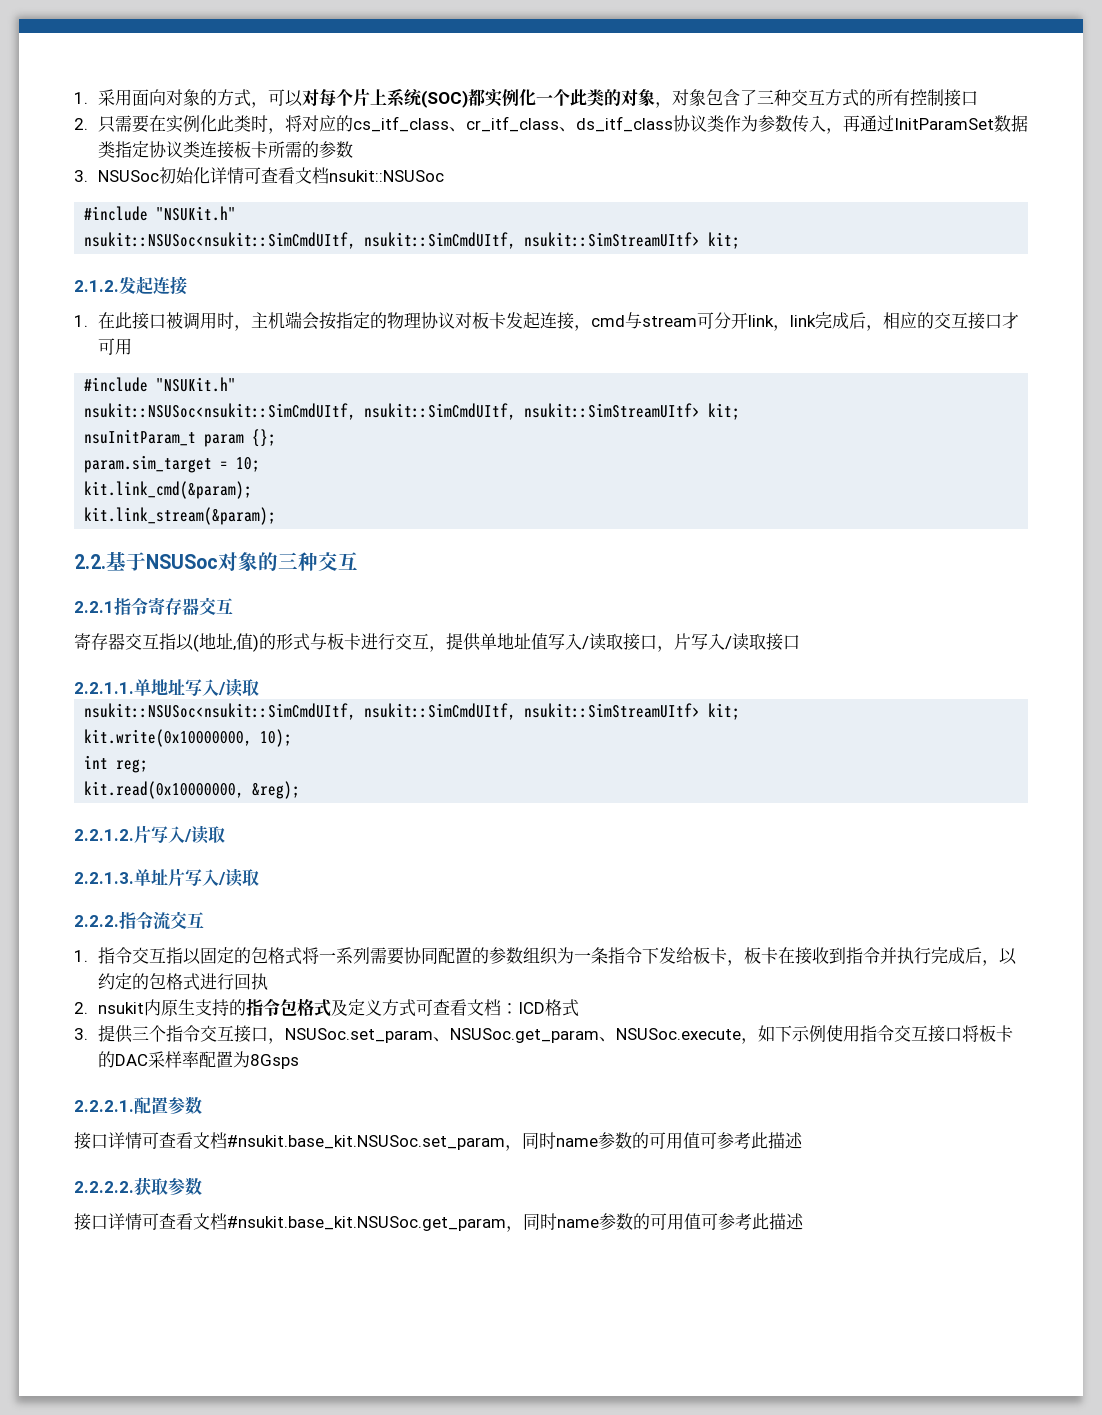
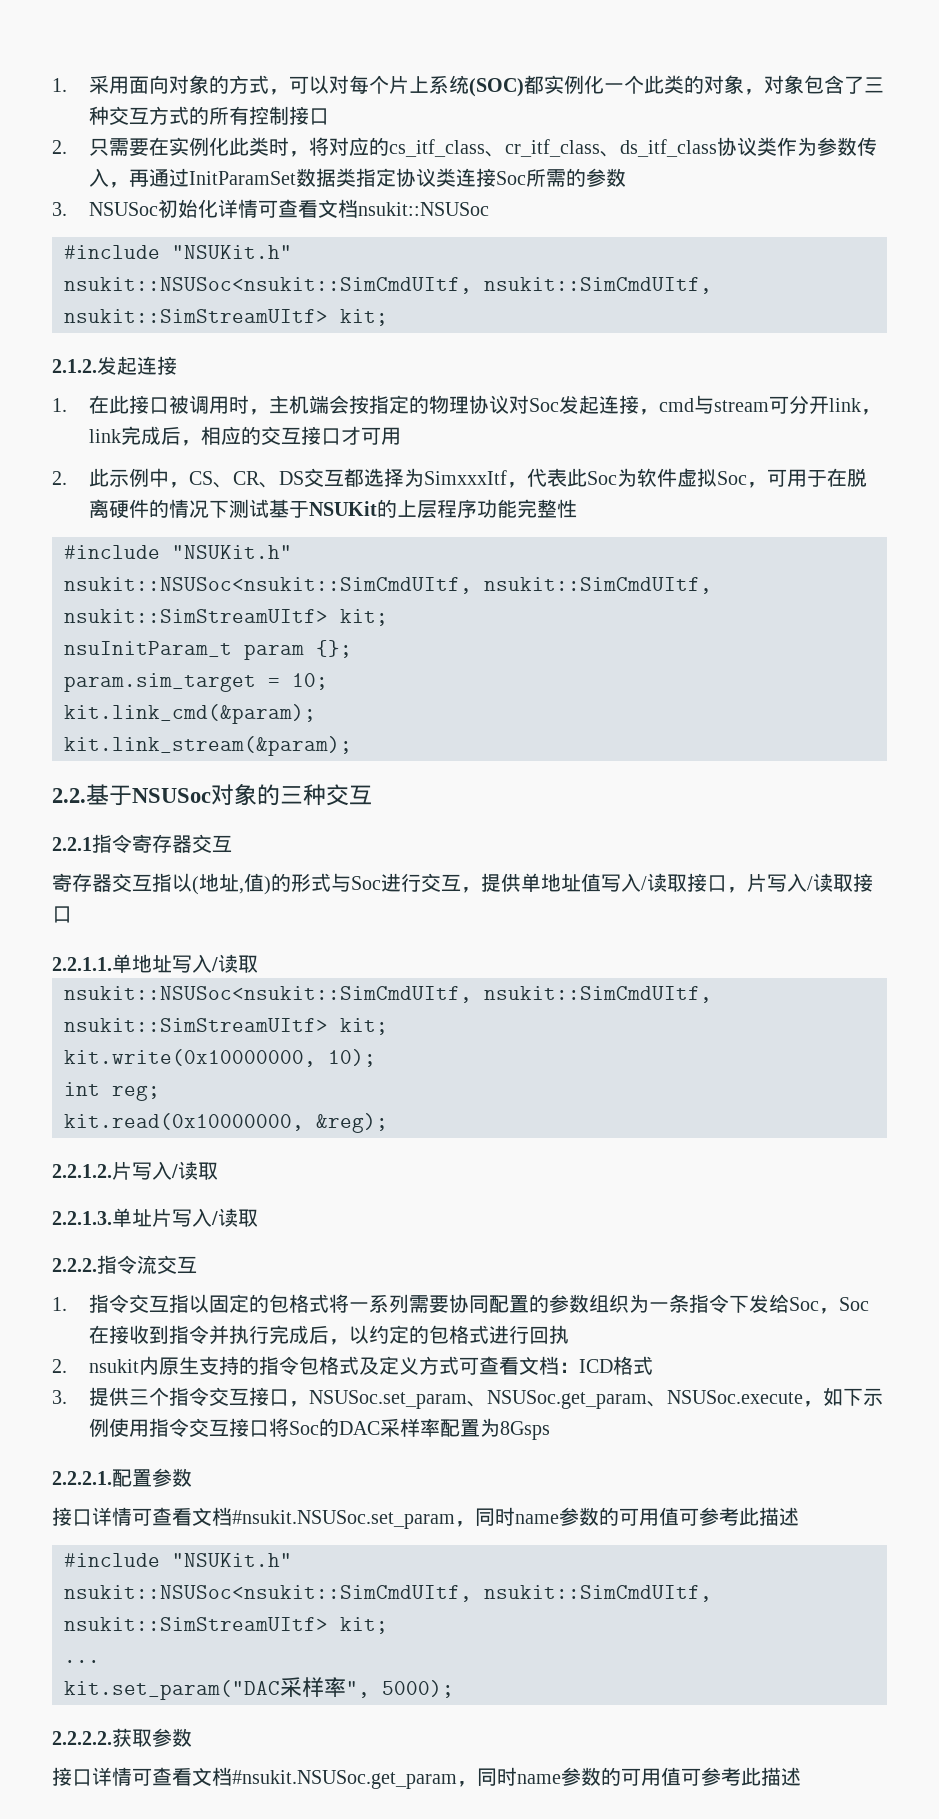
[233,141,268,158] 板卡 -> [496,171,527,185] Soc
[471,312,506,329] 板卡 -> [529,398,560,412] Soc
(132, 346) none -> [52,468,868,488] [89,499,578,519] // 2.此示例中，CS、CR、DS交互都选择为SimxxxItf，代表此Soc为软件虚拟Soc，可用于在脱离硬件的情况下测试基于NSUKit的上层程序功能完整性
[327,633,361,650] 板卡 -> [351,876,381,890] Soc
[692,947,778,966] 板卡，板卡 -> [789,1297,870,1314] Soc，Soc
[978,1025,1013,1042] 板卡 -> [289,1421,320,1435] Soc
[227,1132,803,1151] #nsukit.base_kit.NSUSoc.set_param，同时name参数的可用值可参考此描述 -> [232,1507,799,1529] [64,1553,292,1567] [64,1585,712,1602] [64,1617,388,1634] [64,1660,100,1663] [64,1677,454,1700] #nsukit.NSUSoc.set_param，同时name参数的可用值可参考此描述 // #include "NSUKit.h" // nsukit::NSUSoc<nsukit::SimCmdUItf, nsukit::SimCmdUItf, nsukit::SimStreamUItf> kit; // ... // kit.set_param("DAC采样率", 5000);
[227,1216,506,1231] #nsukit.base_kit.NSUSoc.get_param -> [232,1770,457,1789] #nsukit.NSUSoc.get_param

